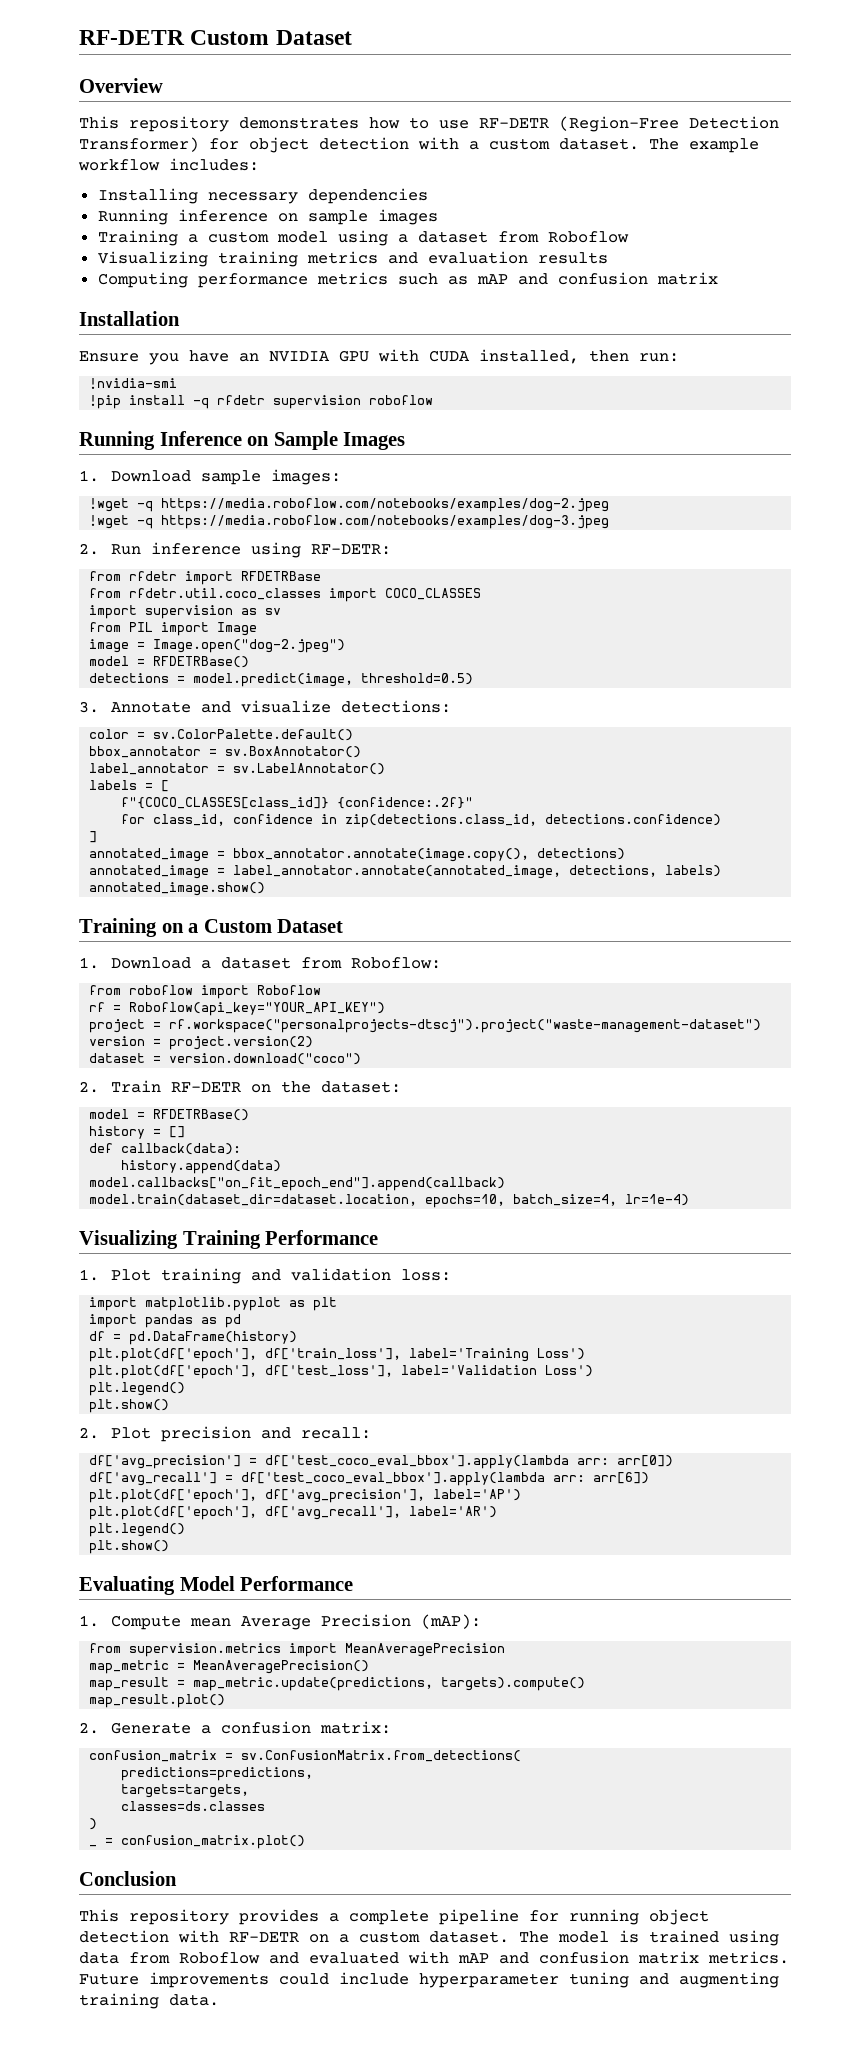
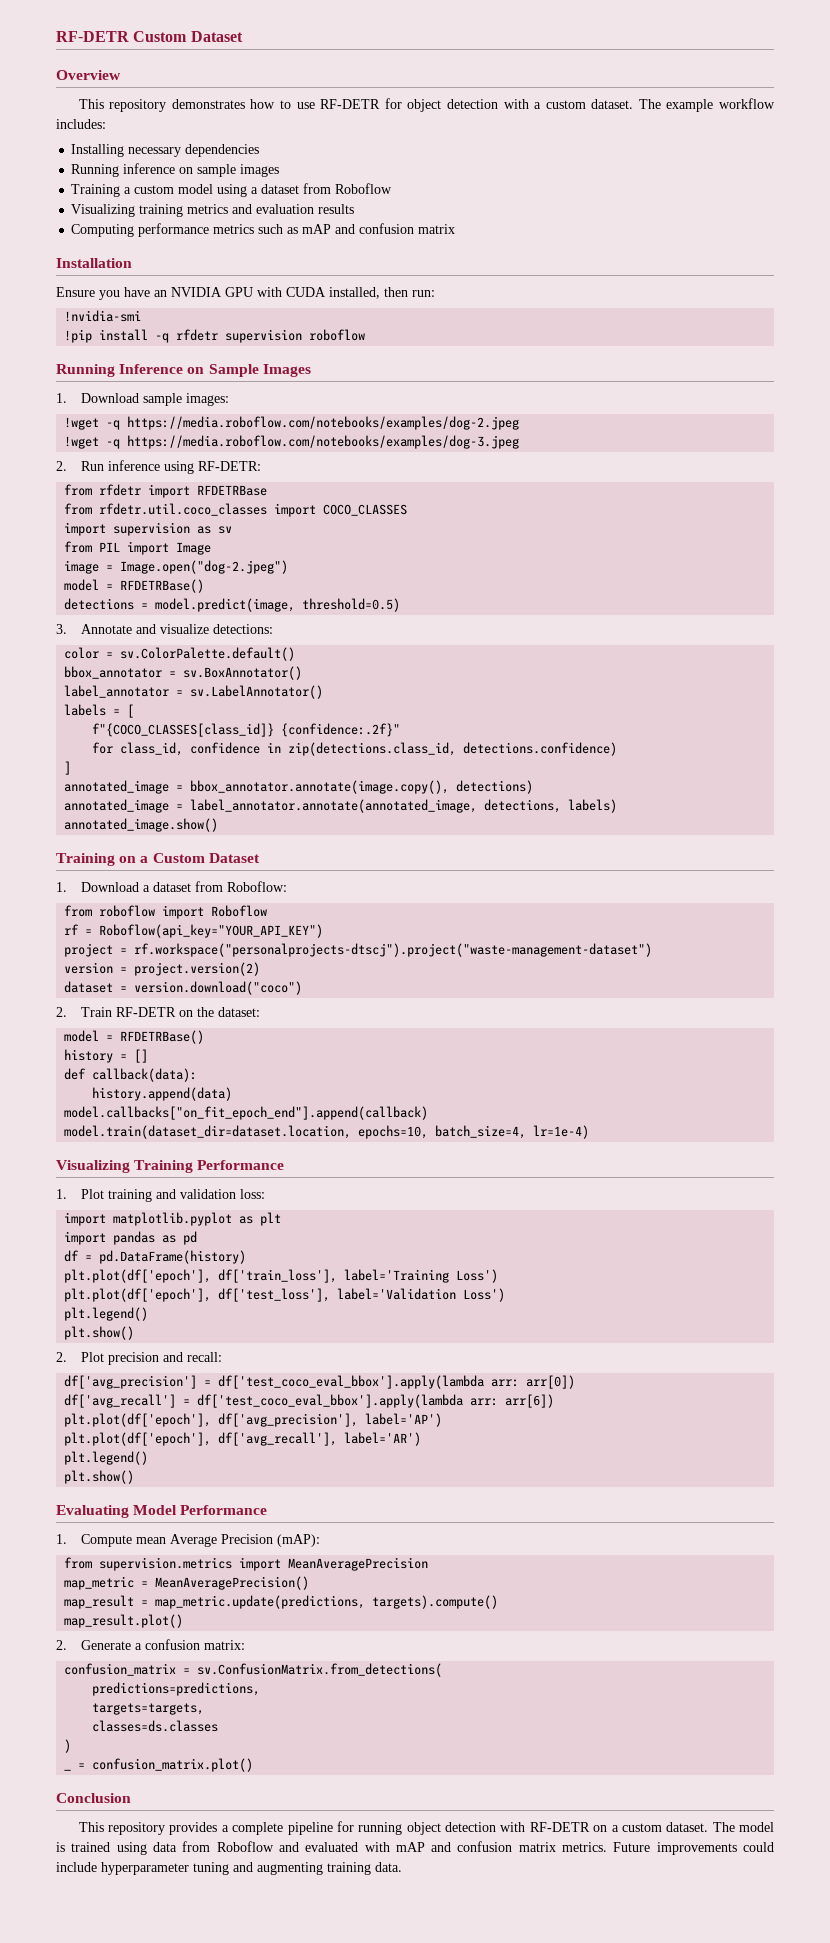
[559,116,779,132] [79,137,199,152] (Region-Free Detection Transformer) -> (381, 104) none

